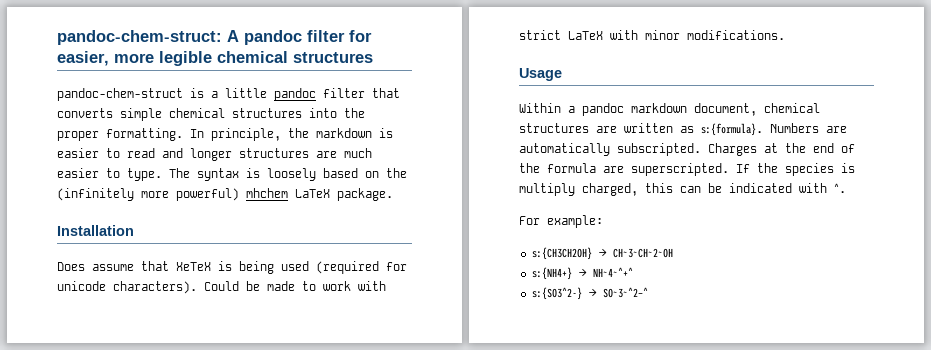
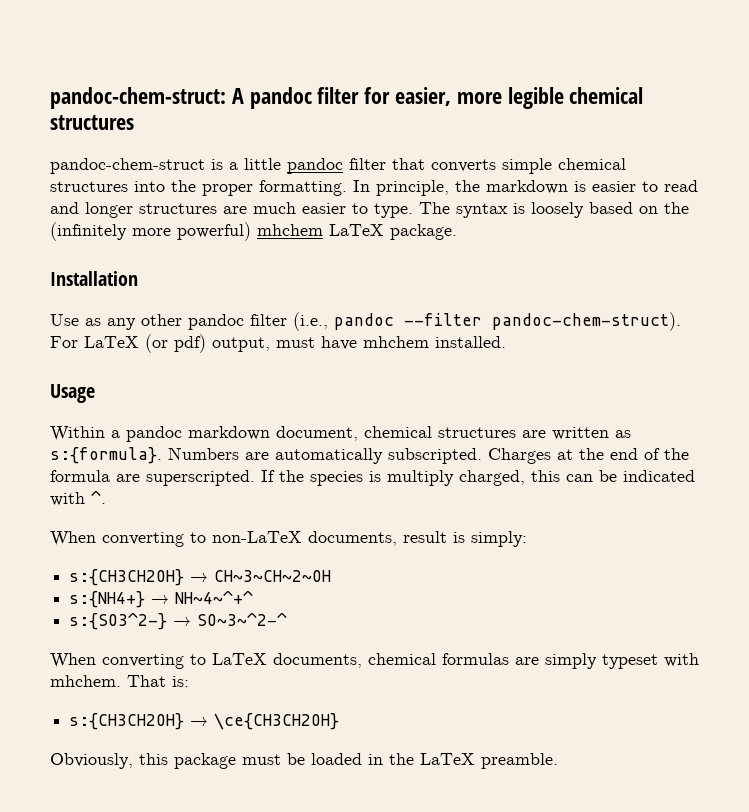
[57,261,407,274] [57,281,386,294] [519,30,785,40] Does assume that XeTeX is being used (required for unicode characters). Could be made to work with strict LaTeX with minor modifications. -> [50,312,681,331] [50,334,506,353] Use as any other pandoc filter (i.e., pandoc --filter pandoc-chem-struct). For LaTeX (or pdf) output, must have mhchem installed.
[519,215,603,228] For example: -> [50,531,527,547] When converting to non-LaTeX documents, result is simply:
(648, 292) none -> [50,653,699,669] [50,675,189,687] [69,713,340,730] [50,753,558,769] // When converting to LaTeX documents, chemical formulas are simply typeset with mhchem. That is: // s:{CH3CH2OH} → \ce{CH3CH2OH} // Obviously, this package must be loaded in the LaTeX preamble.

